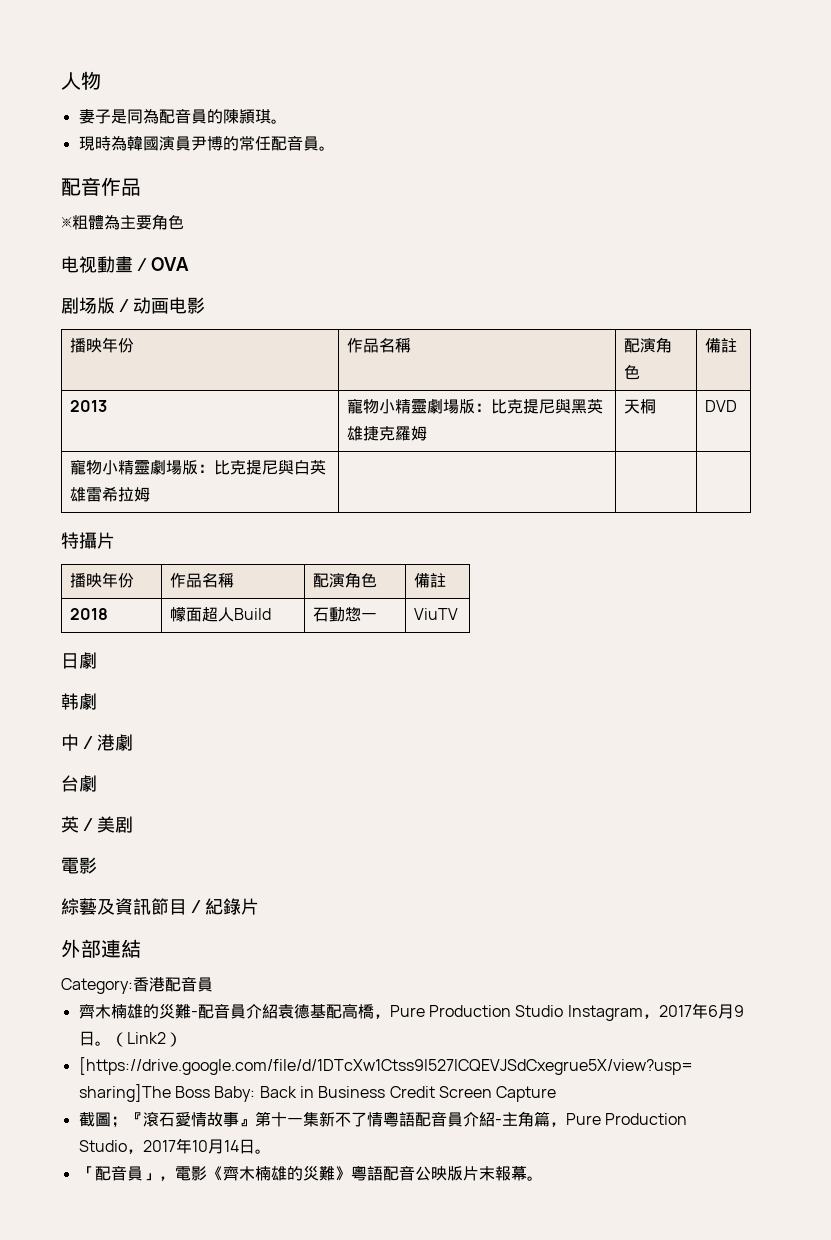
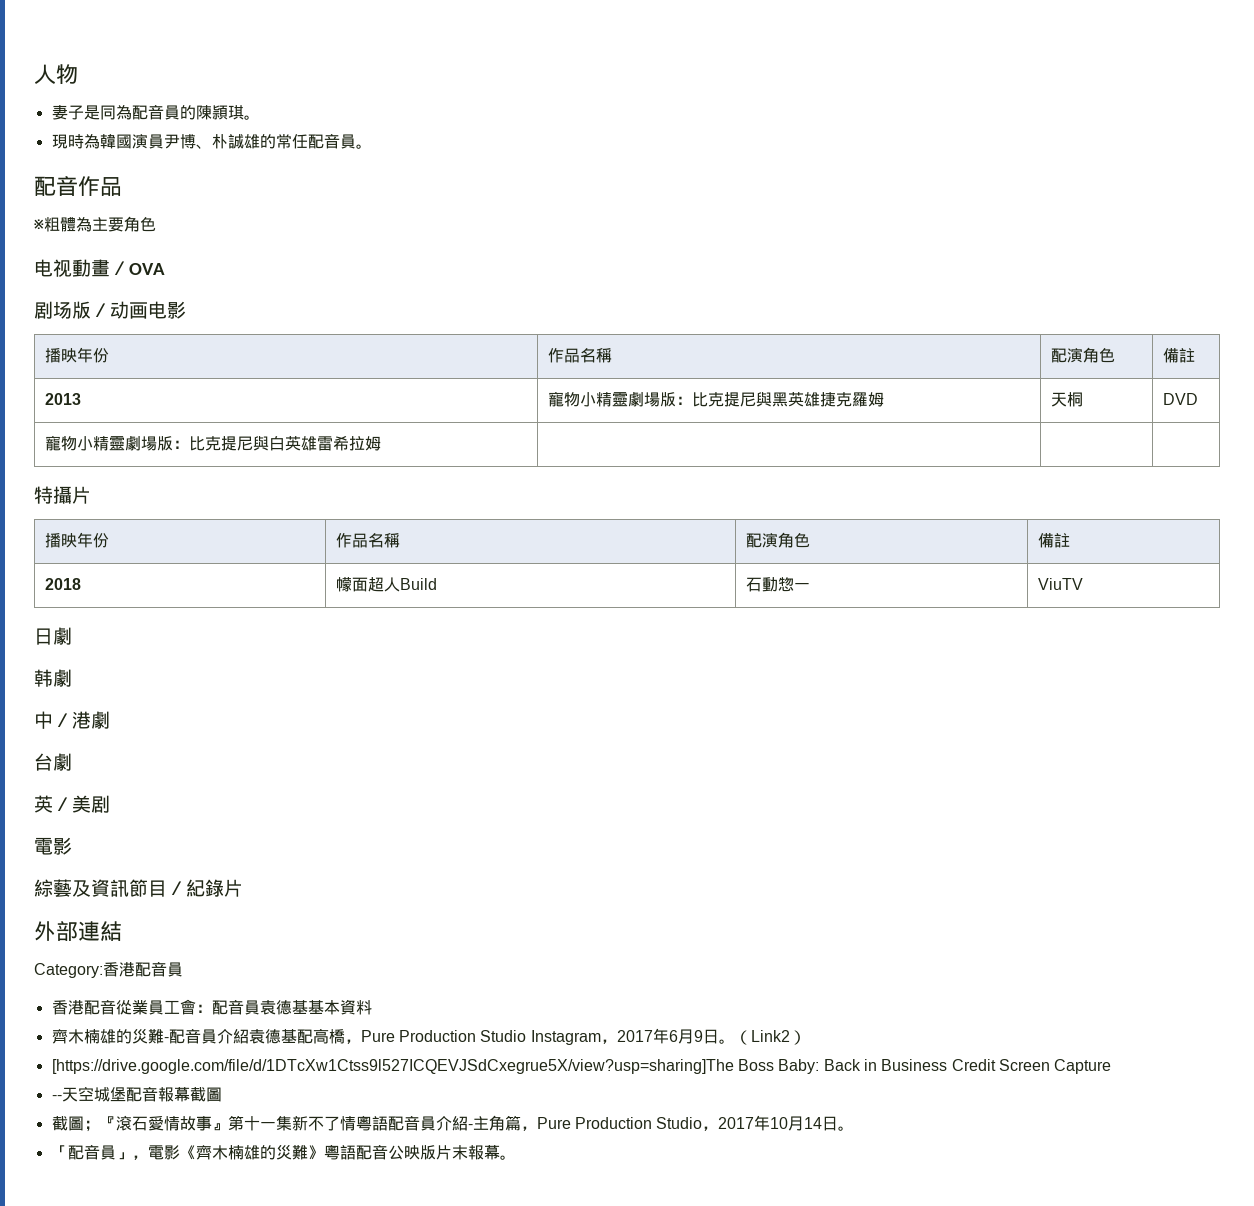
(223, 143) none -> [195,134,260,149] 、朴誠雄
(213, 984) none -> [51,999,372,1015] // 香港配音從業員工會：配音員袁德基基本資料
(557, 1094) none -> [51,1086,222,1102] // --天空城堡配音報幕截圖

